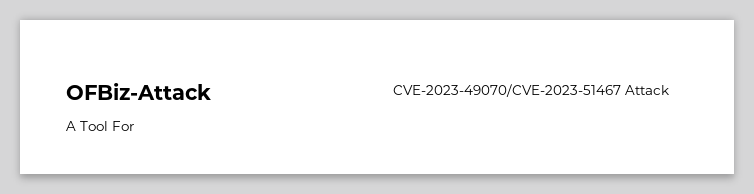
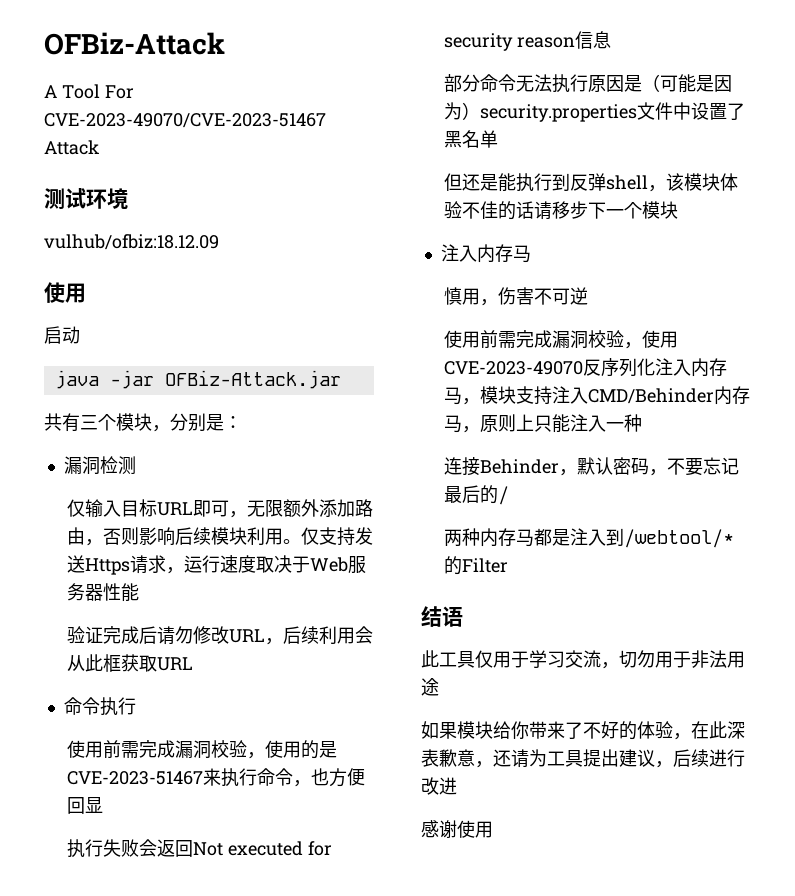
(669, 90) none -> [44,188,128,209] [44,234,219,250] [44,282,86,303] [44,326,80,344] [54,370,341,389] [44,413,242,432] [63,456,136,475] [67,499,374,518] [67,527,374,546] [67,555,367,575] [67,583,140,602] [67,626,374,645] [67,654,194,672] [63,697,136,716] [67,740,338,759] [67,768,366,787] [67,797,104,814] [67,839,333,858] [444,31,612,51] [444,74,733,93] [444,102,746,122] [444,130,499,148] [444,173,739,192] [444,201,679,220] [440,244,531,263] [444,287,589,306] [444,330,679,349] [444,358,728,377] [444,386,751,405] [444,414,643,433] [444,457,740,476] [444,485,510,505] [444,528,735,548] [444,556,509,575] [421,606,463,627] [421,650,745,669] [421,678,439,696] [421,721,745,740] [421,749,745,768] [421,777,457,795] [421,820,493,838] // 测试环境 // vulhub/ofbiz:18.12.09 // 使用 // 启动 // java -jar OFBiz-Attack.jar // 共有三个模块，分别是： // 漏洞检测 // 仅输入目标URL即可，无限额外添加路由，否则影响后续模块利用。仅支持发送Https请求，运行速度取决于Web服务器性能 // 验证完成后请勿修改URL，后续利用会从此框获取URL // 命令执行 // 使用前需完成漏洞校验，使用的是CVE-2023-51467来执行命令，也方便回显 // 执行失败会返回Not executed for security reason信息 // 部分命令无法执行原因是（可能是因为）security.properties文件中设置了黑名单 // 但还是能执行到反弹shell，该模块体验不佳的话请移步下一个模块 // 注入内存马 // 慎用，伤害不可逆 // 使用前需完成漏洞校验，使用CVE-2023-49070反序列化注入内存马，模块支持注入CMD/Behinder内存马，原则上只能注入一种 // 连接Behinder，默认密码，不要忘记最后的/ // 两种内存马都是注入到/webtool/*的Filter // 结语 // 此工具仅用于学习交流，切勿用于非法用途 // 如果模块给你带来了不好的体验，在此深表歉意，还请为工具提出建议，后续进行改进 // 感谢使用

